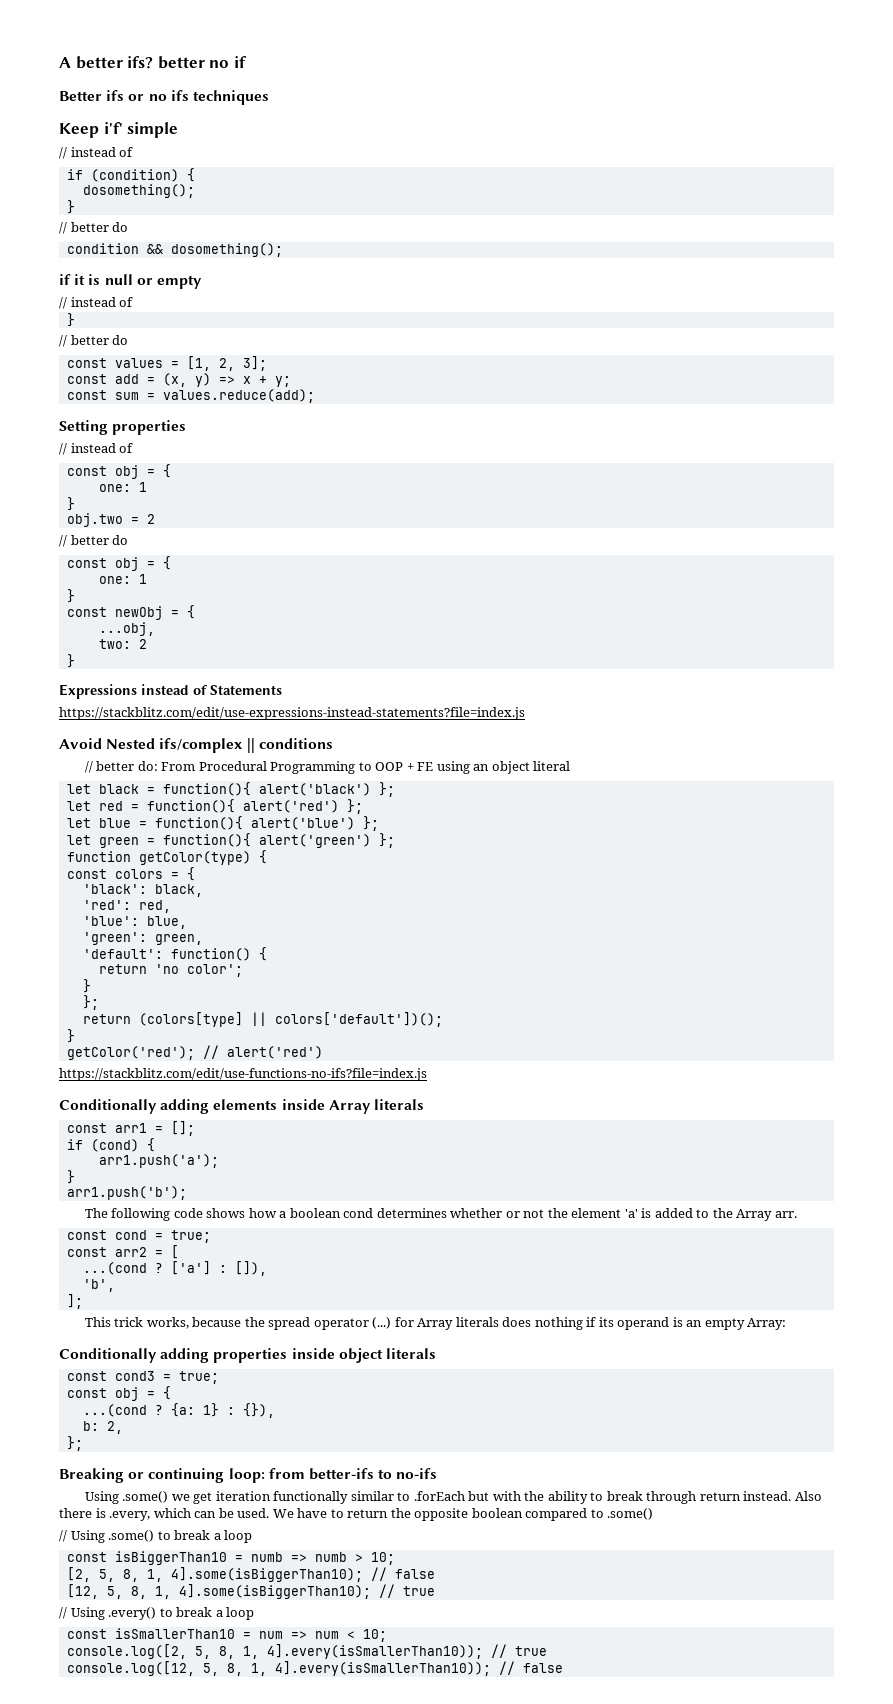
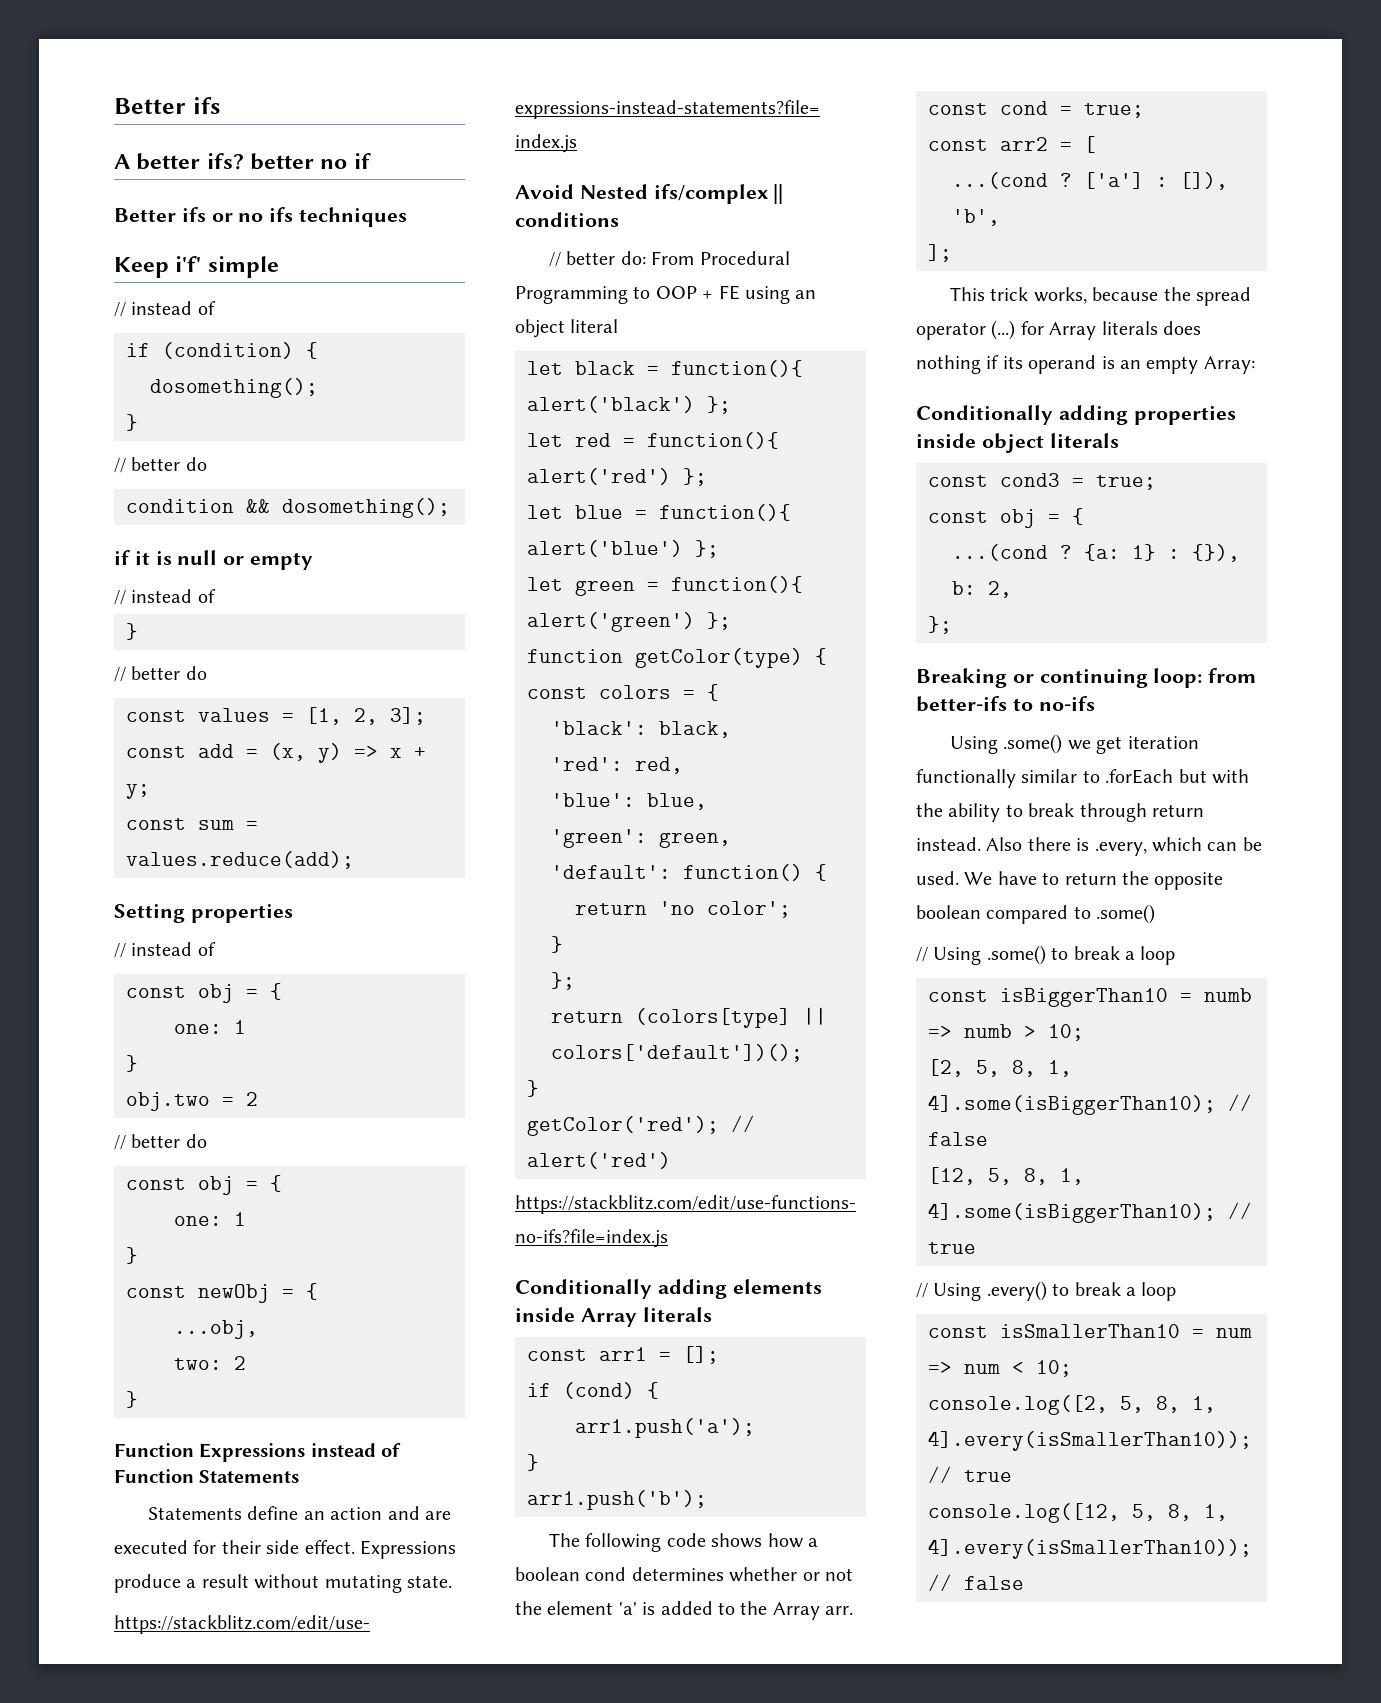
(59, 62) none -> [114,97,220,114] Better ifs //
(75, 661) none -> [114,1443,194,1457] Function
[210,685,282,695] Statements -> [114,1469,300,1483] [148,1506,452,1520] [114,1540,456,1559] [114,1574,452,1593] Function Statements // Statements define an action and are executed for their side effect. Expressions produce a result without mutating state.

